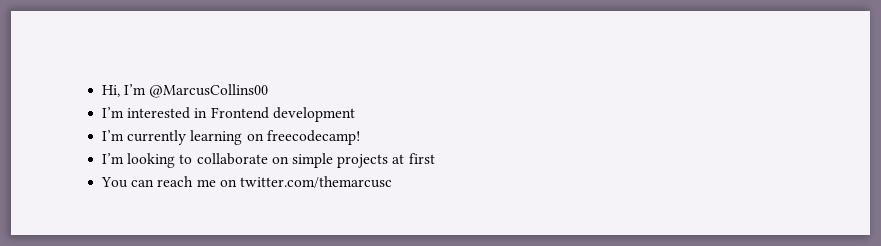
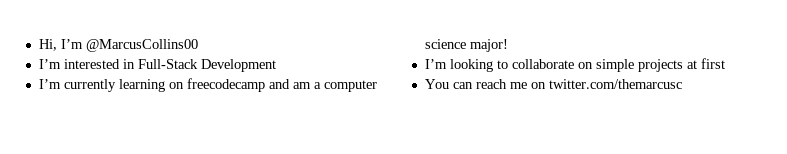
[210,107,355,122] Frontend development -> [137,59,276,72] Full-Stack Development
[266,130,360,145] freecodecamp! -> [186,78,377,92] [424,39,508,52] freecodecamp and am a computer science major!

